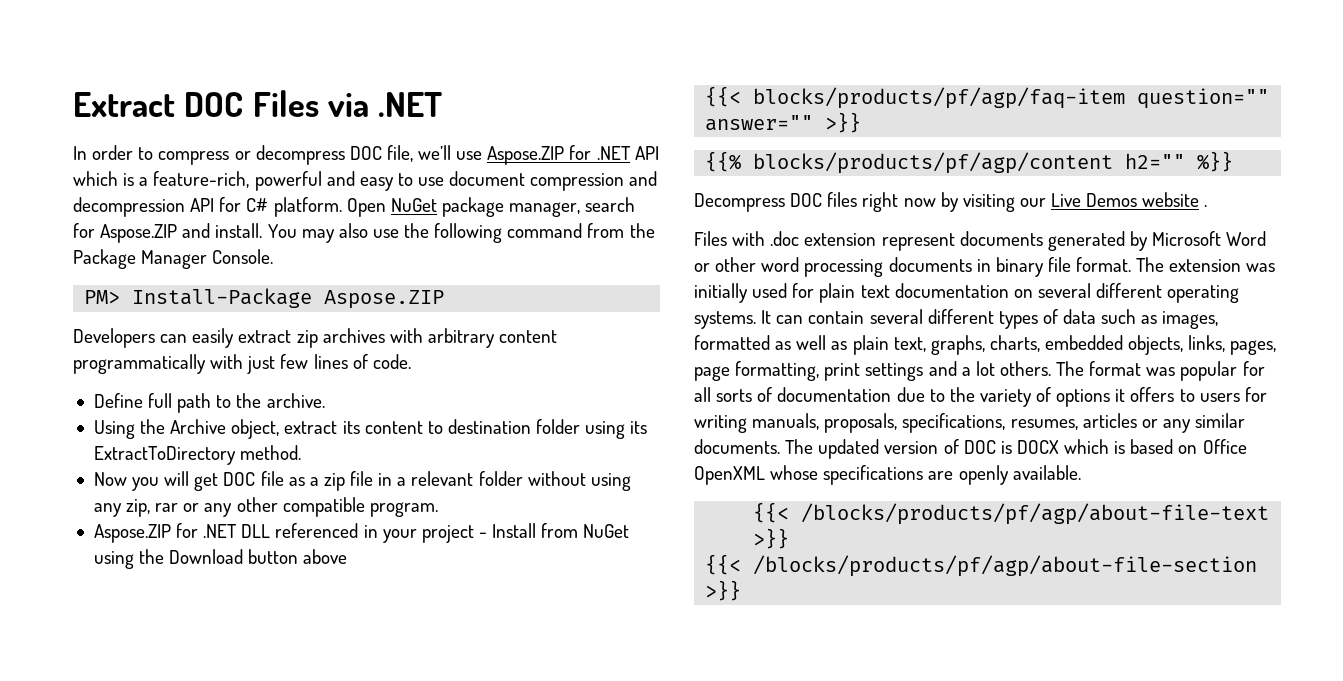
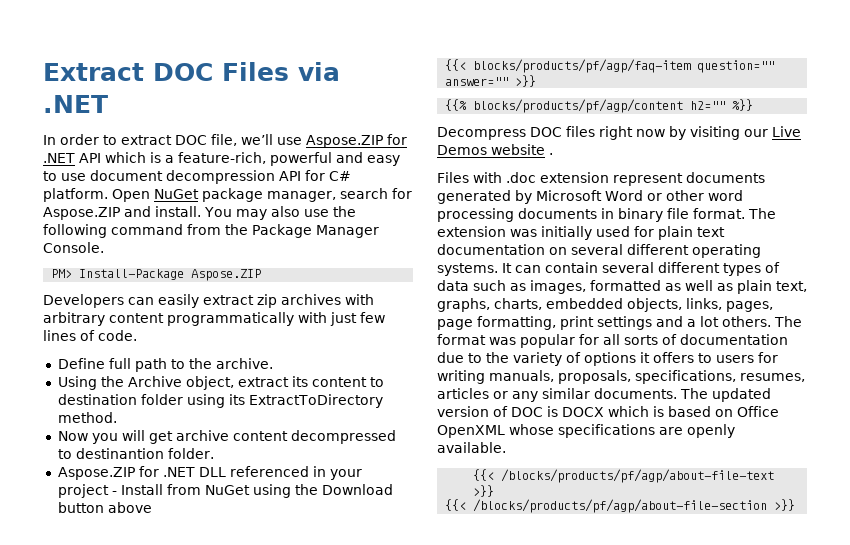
[158,145,345,165] compress or decompress -> [121,135,172,145] extract
[530,171,658,191] compression and -> (163, 175) none
[223,471,631,491] [93,497,438,517] DOC file as a zip file in a relevant folder without using any zip, rar or any other compatible program. -> [175,430,396,444] [57,448,214,459] archive content decompressed to destinantion folder.

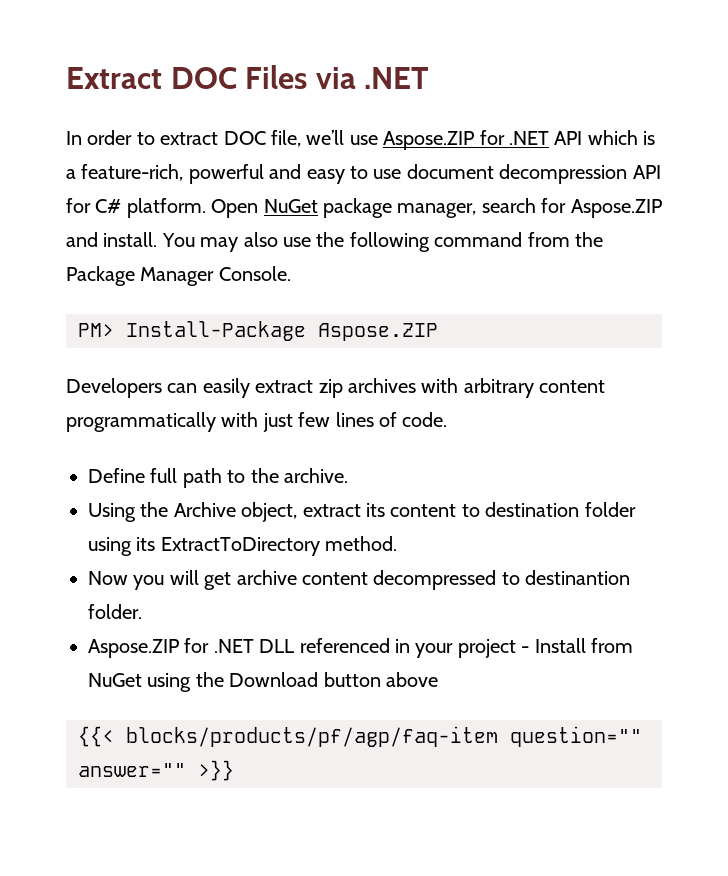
[445,99,754,113] [437,126,801,140] [437,144,553,155] [437,172,765,186] [437,190,743,204] [437,208,776,222] [437,226,725,240] [437,244,761,258] [437,262,780,276] [437,280,807,294] [437,298,773,312] [437,316,802,330] [437,334,788,348] [437,352,778,366] [437,370,805,384] [437,388,771,402] [437,406,779,417] [437,424,735,438] [437,442,506,453] [473,469,775,483] [473,485,495,497] [445,499,796,513] // {{% blocks/products/pf/agp/content h2="" %}} // Decompress DOC files right now by visiting our Live Demos website . // Files with .doc extension represent documents generated by Microsoft Word or other word processing documents in binary file format. The extension was initially used for plain text documentation on several different operating systems. It can contain several different types of data such as images, formatted as well as plain text, graphs, charts, embedded objects, links, pages, page formatting, print settings and a lot others. The format was popular for all sorts of documentation due to the variety of options it offers to users for writing manuals, proposals, specifications, resumes, articles or any similar documents. The updated version of DOC is DOCX which is based on Office OpenXML whose specifications are openly available. // {{< /blocks/products/pf/agp/about-file-text >}} // {{< /blocks/products/pf/agp/about-file-section >}} -> (234, 770) none

